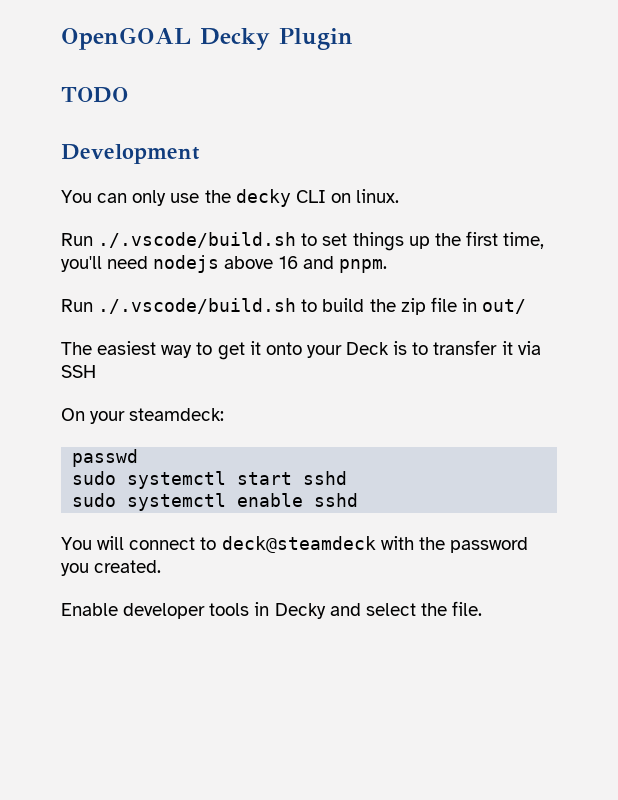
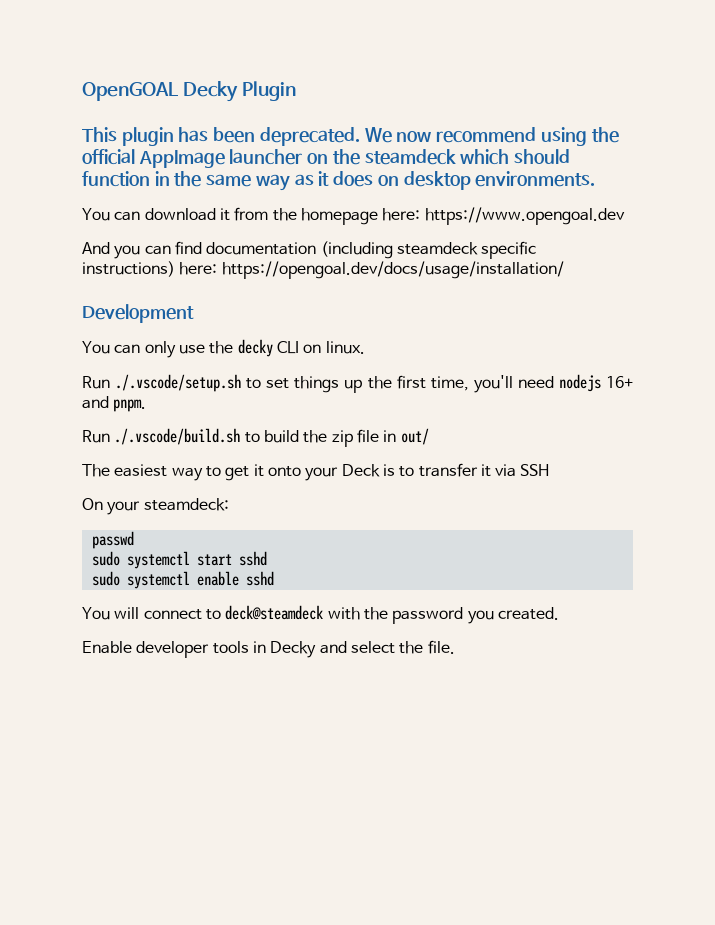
[61,87,128,103] TODO -> [82,127,619,146] [82,149,571,168] [82,171,596,191] [82,207,625,225] [82,241,537,259] [82,261,564,279] This plugin has been deprecated. We now recommend using the official AppImage launcher on the steamdeck which should function in the same way as it does on desktop environments. // You can download it from the homepage here: https://www.opengoal.dev // And you can find documentation (including steamdeck specific instructions) here: https://opengoal.dev/docs/usage/installation/
[98,232,297,248] ./.vscode/build.sh -> [115,374,242,392] ./.vscode/setup.sh
[224,256,298,269] above 16 -> [605,376,633,388] 16+

